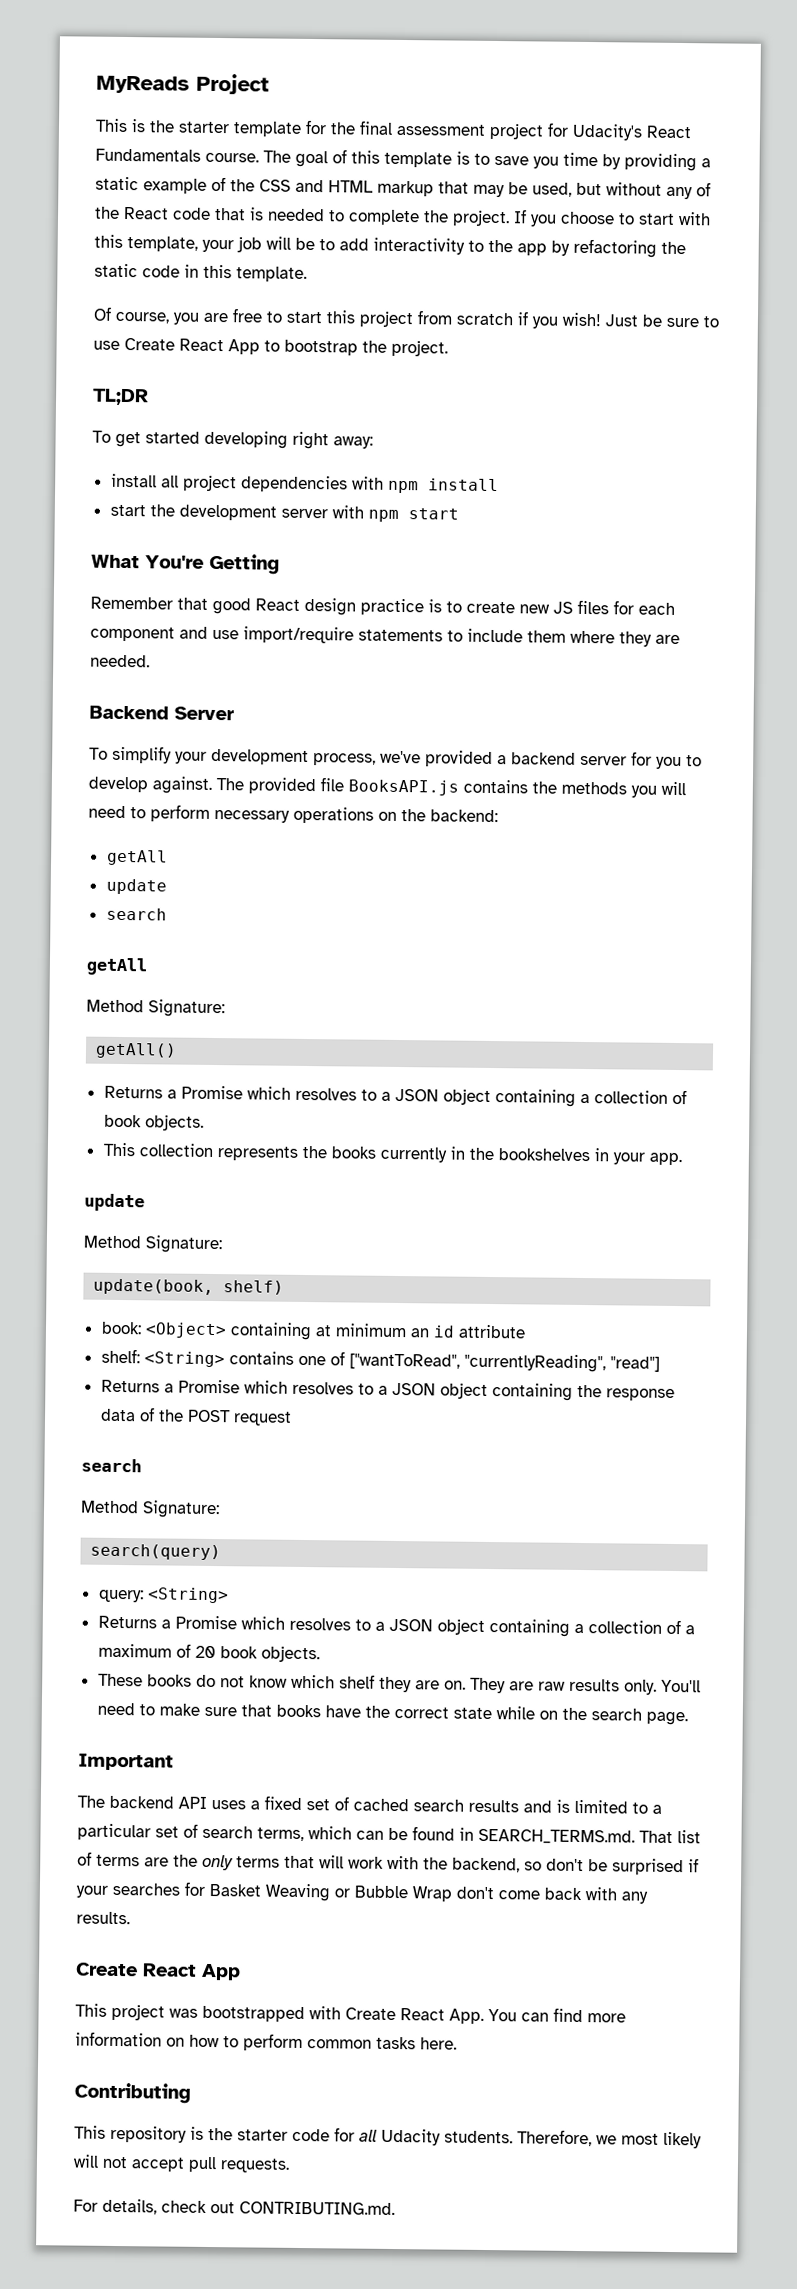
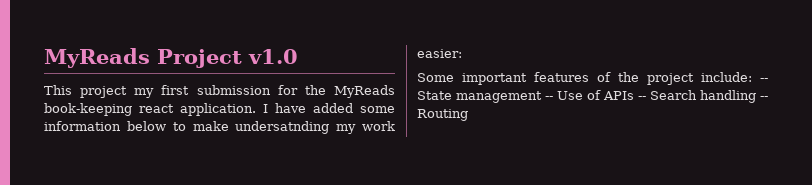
[95,118,692,141] [95,148,711,172] [95,176,711,200] [95,206,711,227] [94,234,686,258] [94,263,307,282] [93,306,719,329] [93,337,448,357] [92,388,149,406] [92,430,373,450] [110,473,499,494] [109,504,459,522] [91,553,280,575] [90,596,675,616] [90,626,680,647] [90,654,150,668] [89,705,235,721] [89,745,702,770] [88,776,686,798] [88,804,498,824] [106,849,168,866] [105,878,167,895] [105,907,167,921] [86,957,148,976] [86,999,225,1018] [95,1042,178,1059] [103,1085,687,1107] [103,1114,204,1131] [102,1142,682,1166] [84,1193,145,1212] [83,1235,222,1254] [93,1278,285,1296] [100,1321,526,1341] [100,1348,660,1373] [100,1379,675,1401] [99,1407,292,1426] [81,1458,142,1473] [80,1500,220,1519] [90,1543,222,1561] [98,1587,229,1604] [97,1615,695,1637] [97,1643,320,1663] [97,1673,701,1695] [96,1702,688,1726] [78,1753,174,1771] [77,1795,662,1814] [77,1823,701,1845] [77,1851,699,1876] [76,1881,648,1904] [76,1911,130,1925] [75,1962,241,1981] [75,2003,626,2024] [75,2031,457,2052] [74,2082,191,2104] [74,2125,702,2149] [73,2154,290,2173] [73,2198,395,2216] // This is the starter template for the final assessment project for Udacity's React Fundamentals course. The goal of this template is to save you time by providing a static example of the CSS and HTML markup that may be used, but without any of the React code that is needed to complete the project. If you choose to start with this template, your job will be to add interactivity to the app by refactoring the static code in this template. // Of course, you are free to start this project from scratch if you wish! Just be sure to use Create React App to bootstrap the project. // TL;DR // To get started developing right away: // install all project dependencies with npm install // start the development server with npm start // What You're Getting // Remember that good React design practice is to create new JS files for each component and use import/require statements to include them where they are needed. // Backend Server // To simplify your development process, we've provided a backend server for you to develop against. The provided file BooksAPI.js contains the methods you will need to perform necessary operations on the backend: // getAll // update // search // getAll // Method Signature: // getAll() // Returns a Promise which resolves to a JSON object containing a collection of book objects. // This collection represents the books currently in the bookshelves in your app. // update // Method Signature: // update(book, shelf) // book: <Object> containing at minimum an id attribute // shelf: <String> contains one of ["wantToRead", "currentlyReading", "read"] // Returns a Promise which resolves to a JSON object containing the response data of the POST request // search // Method Signature: // search(query) // query: <String> // Returns a Promise which resolves to a JSON object containing a collection of a maximum of 20 book objects. // These books do not know which shelf they are on. They are raw results only. You'll need to make sure that books have the correct state while on the search page. // Important // The backend API uses a fixed set of cached search results and is limited to a particular set of search terms, which can be found in SEARCH_TERMS.md. That list of terms are the only terms that will work with the backend, so don't be surprised if your searches for Basket Weaving or Bubble Wrap don't come back with any results. // Create React App // This project was bootstrapped with Create React App. You can find more information on how to perform common tasks here. // Contributing // This repository is the starter code for all Udacity students. Therefore, we most likely will not accept pull requests. // For details, check out CONTRIBUTING.md. -> [248,49,298,64] [44,85,395,98] [44,103,395,116] [44,121,395,134] [417,49,462,58] [417,72,768,85] [417,90,768,103] [417,109,468,121] v1.0 // This project my first submission for the MyReads book-keeping react application. I have added some information below to make undersatnding my work easier: // Some important features of the project include: -- State management -- Use of APIs -- Search handling -- Routing

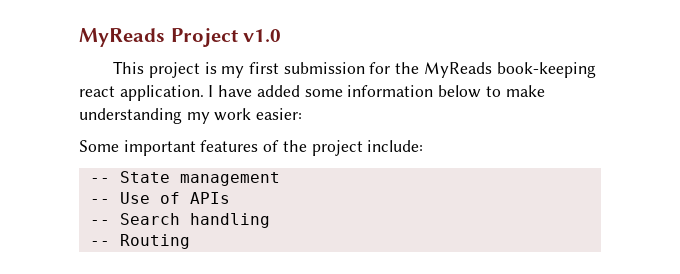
(128, 92) none -> [204,62,217,74] is
[235,121,330,134] undersatnding -> [79,108,182,124] understanding
(752, 77) none -> (424, 146) //
(542, 97) none -> (280, 179) //
(634, 95) none -> (230, 198) //
(756, 96) none -> (270, 220) //

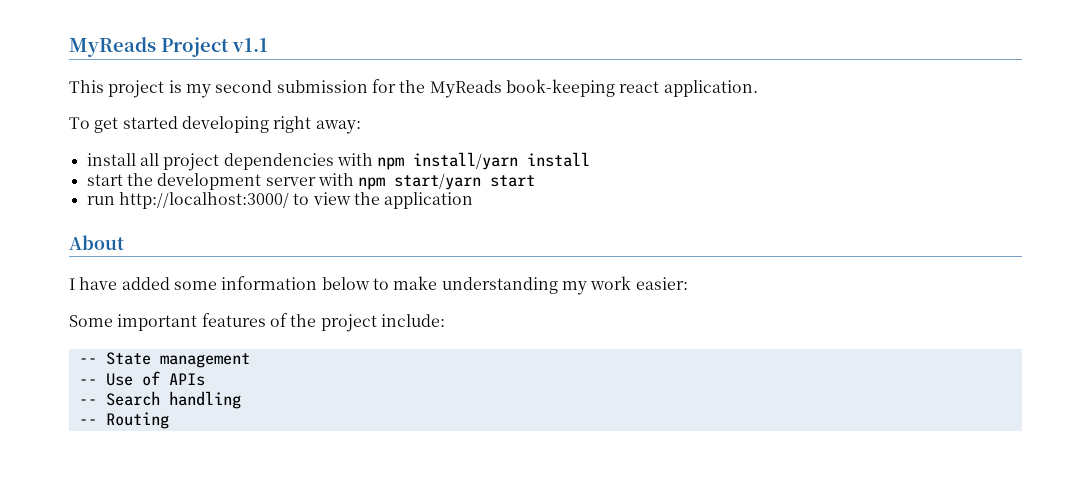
[243,29,282,42] v1.0 -> [232,38,268,52] v1.1
[249,62,280,74] first -> [215,80,273,93] second
(204, 93) none -> [69,116,361,134] [86,152,591,171] [86,173,536,190] [86,192,474,209] [69,235,124,250] // To get started developing right away: // install all project dependencies with npm install/yarn install // start the development server with npm start/yarn start // run http://localhost:3000/ to view the application // About //

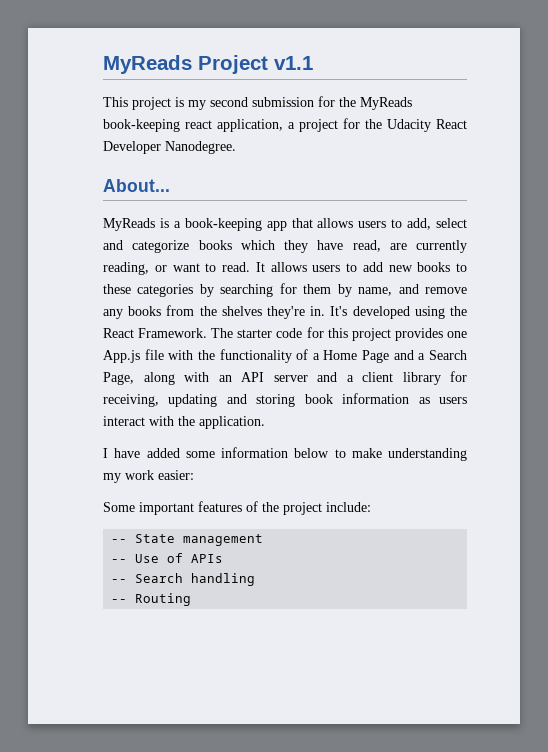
[663,80,758,97] [69,116,361,134] [86,152,591,171] [86,173,536,190] [86,192,474,209] [69,235,124,250] application. // To get started developing right away: // install all project dependencies with npm install/yarn install // start the development server with npm start/yarn start // run http://localhost:3000/ to view the application // About -> [217,118,467,132] [103,141,236,154] [103,179,170,192] [103,218,467,231] [103,240,467,253] [103,262,467,275] [103,283,468,297] [103,305,467,319] [103,327,467,341] [103,349,467,363] [103,371,467,385] [103,393,467,407] [103,416,265,429] application, a project for the Udacity React Developer Nanodegree. // About... // MyReads is a book-keeping app that allows users to add, select and categorize books which they have read, are currently reading, or want to read. It allows users to add new books to these categories by searching for them by name, and remove any books from the shelves they're in. It's developed using the React Framework. The starter code for this project provides one App.js file with the functionality of a Home Page and a Search Page, along with an API server and a client library for receiving, updating and storing book information as users interact with the application.

